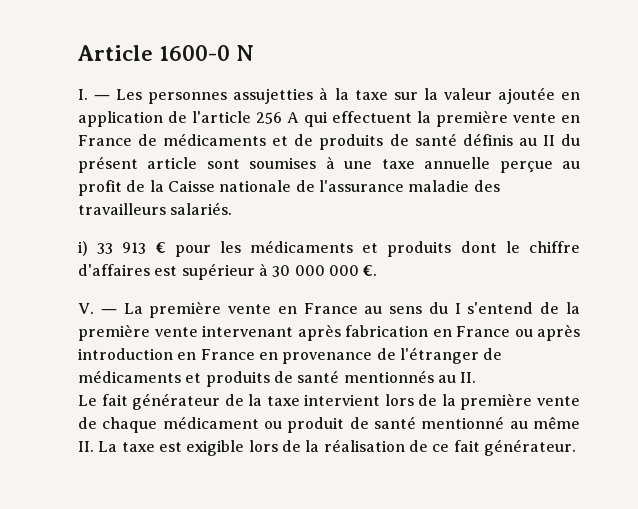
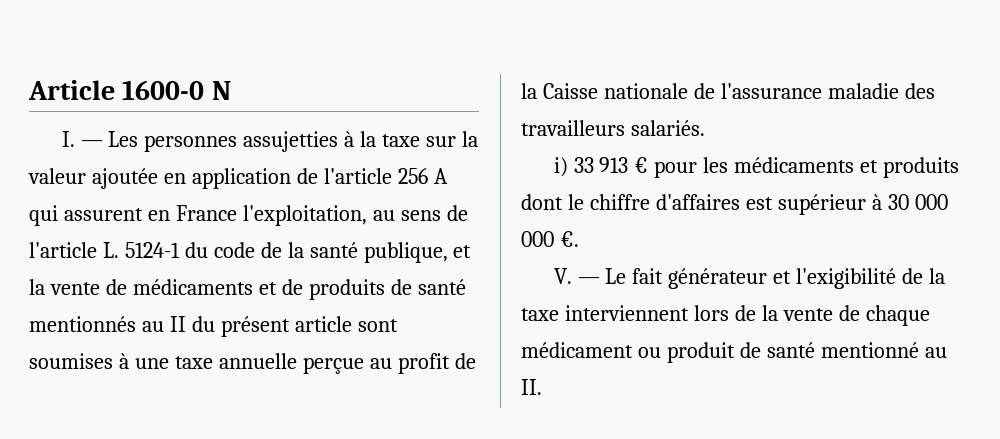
[332,111,580,127] [78,135,132,146] effectuent la première vente en France -> [63,205,468,226] [29,242,472,263] [29,279,100,295] assurent en France l'exploitation, au sens de l'article L. 5124-1 du code de la santé publique, et la vente
[462,133,513,146] définis -> [29,316,136,332] mentionnés
[123,302,580,318] [78,325,580,341] [78,347,503,364] [78,370,477,387] La première vente en France au sens du I s'entend de la première vente intervenant après fabrication en France ou après introduction en France en provenance de l'étranger de médicaments et produits de santé mentionnés au II. // -> (600, 280) none
(221, 401) none -> [773,268,897,289] et l'exigibilité
[304,394,533,410] intervient lors de la première -> [564,305,778,321] interviennent lors de la
[533,416,580,429] [78,439,576,456] même II. La taxe est exigible lors de la réalisation de ce fait générateur. -> [521,379,542,395] II.

